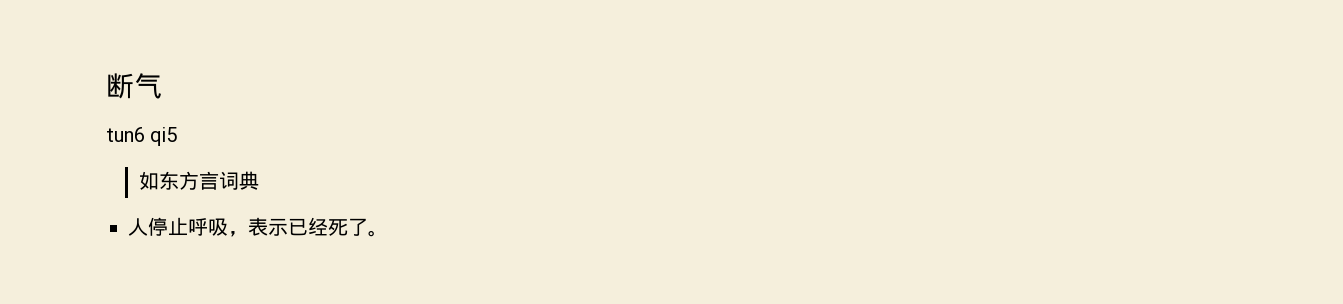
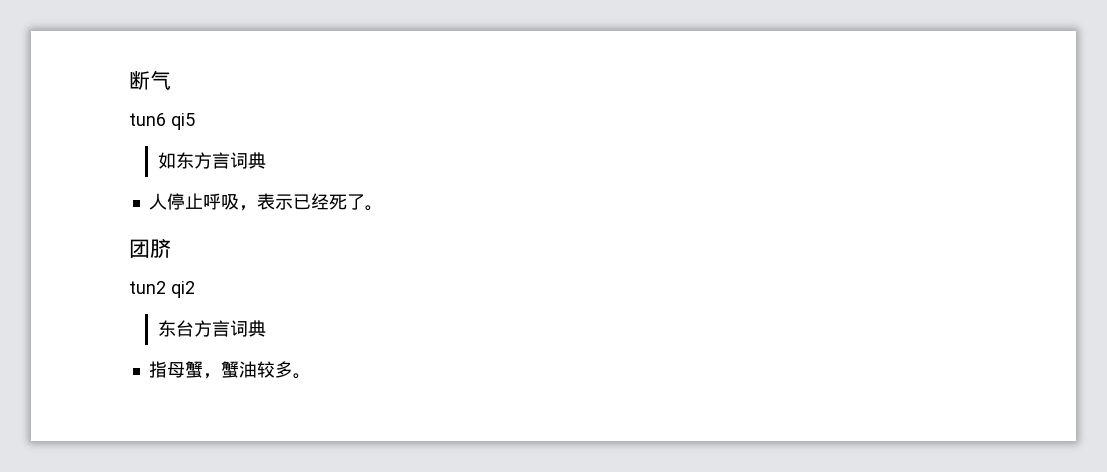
(388, 233) none -> [129,238,171,258] [129,281,195,298] [157,320,266,337] [148,361,311,379] // 团脐 // tun2 qi2 // 东台方言词典 // 指母蟹，蟹油较多。

